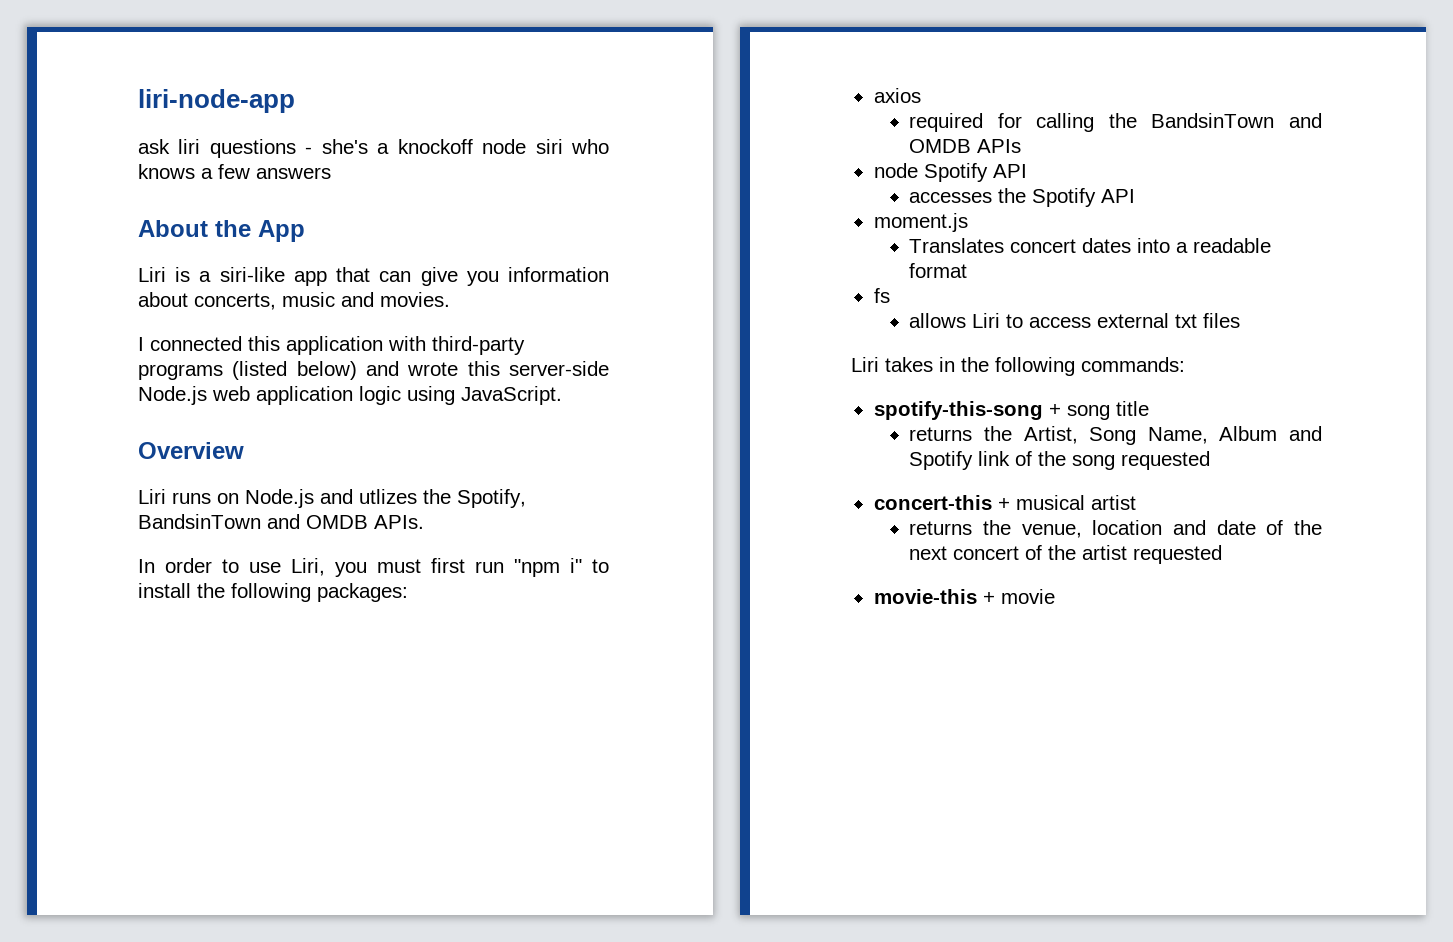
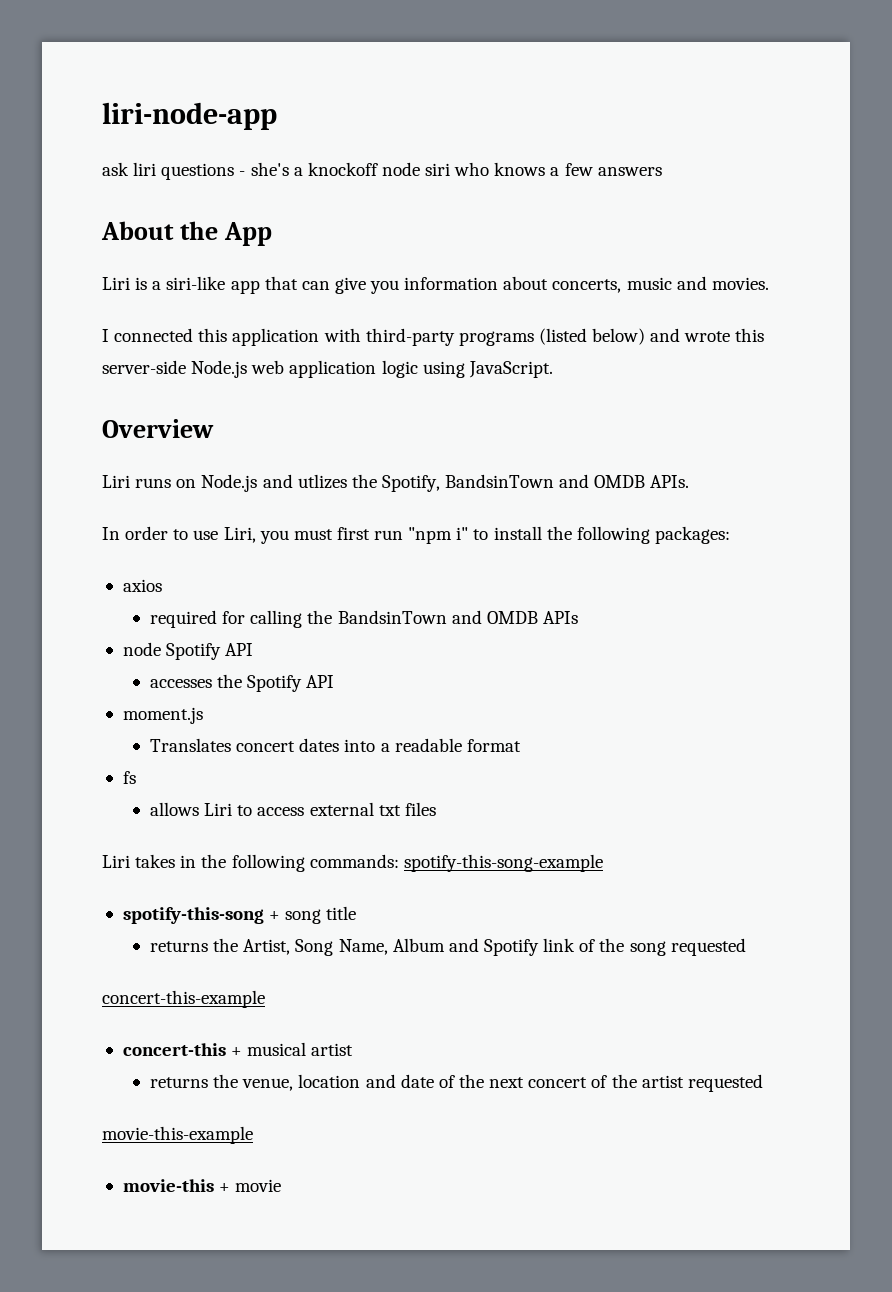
(1185, 364) none -> [403,854,603,872] spotify-this-song-example
(1211, 460) none -> [102,990,265,1008] // concert-this-example
(1223, 554) none -> [102,1126,253,1144] // movie-this-example

